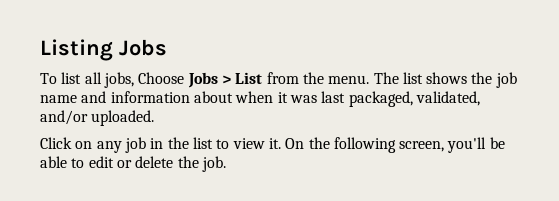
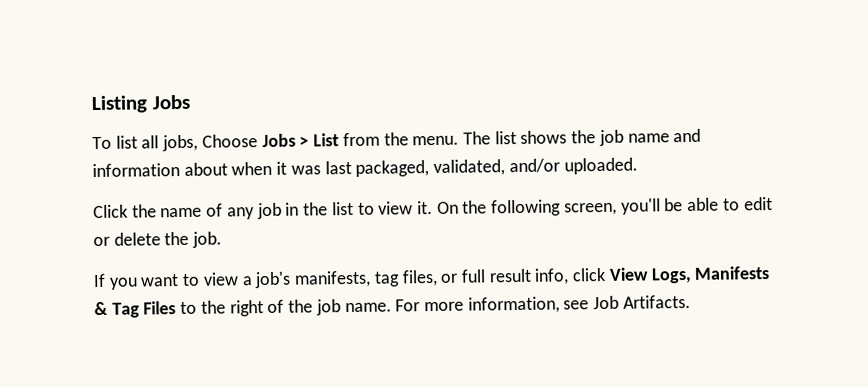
[75,141,93,149] on -> [131,203,224,218] the name of
(226, 164) none -> [93,266,771,290] [94,294,691,318] // If you want to view a job's manifests, tag files, or full result info, click View Logs, Manifests & Tag Files to the right of the job name. For more information, see Job Artifacts.

